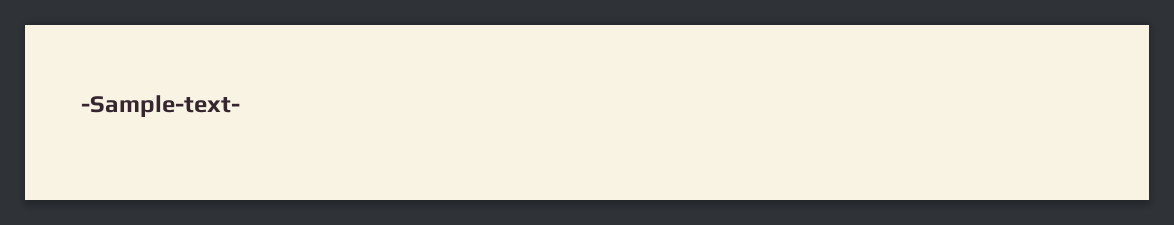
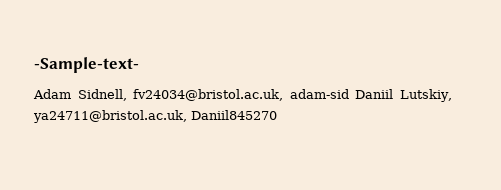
(240, 106) none -> [33,89,453,102] [33,110,277,123] // Adam Sidnell, fv24034@bristol.ac.uk, adam-sid Daniil Lutskiy, ya24711@bristol.ac.uk, Daniil845270

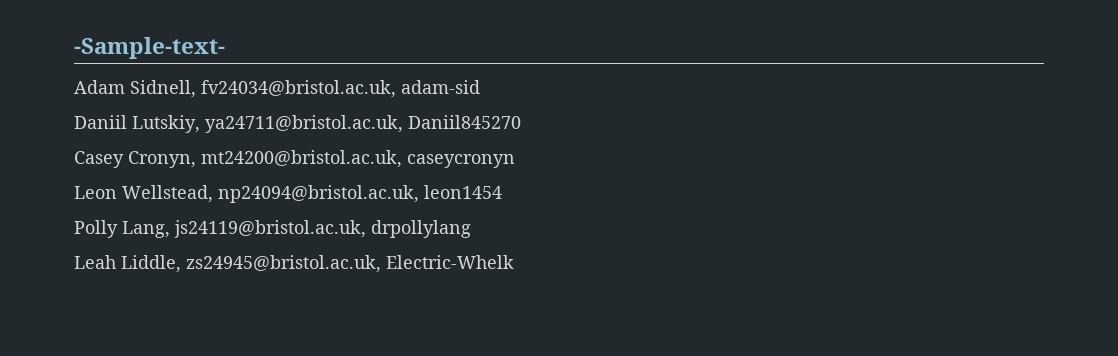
(349, 94) none -> (480, 87) //
(277, 115) none -> [74,150,515,168] [74,185,502,203] [74,220,471,238] [74,255,514,273] // Casey Cronyn, mt24200@bristol.ac.uk, caseycronyn // Leon Wellstead, np24094@bristol.ac.uk, leon1454 // Polly Lang, js24119@bristol.ac.uk, drpollylang // Leah Liddle, zs24945@bristol.ac.uk, Electric-Whelk

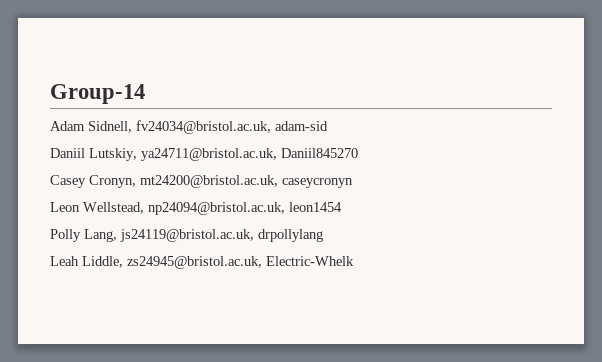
[74,37,225,59] -Sample-text- -> [50,84,145,104] Group-14

